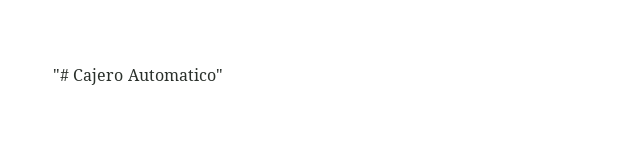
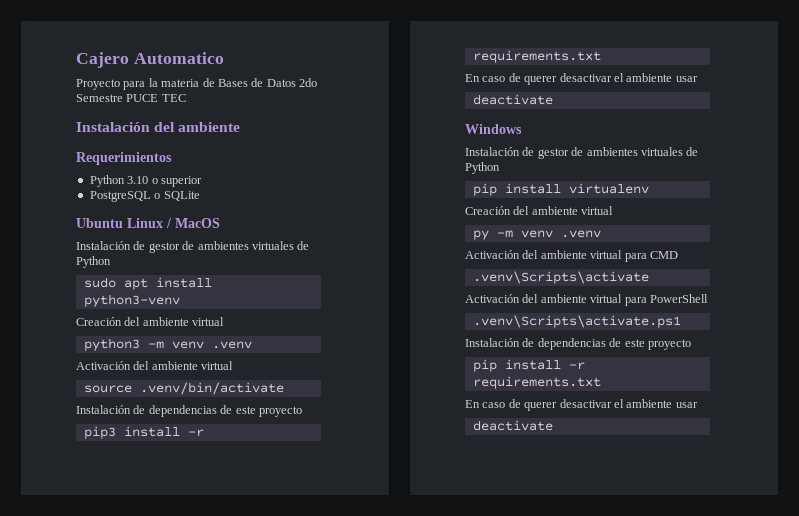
[53,68,223,85] "# Cajero Automatico" -> [76,52,224,68] [76,78,317,90] [76,94,186,102] [76,122,241,132] [76,152,172,165] [89,175,202,187] [89,191,200,202] [76,218,220,228] [76,241,310,253] [76,256,111,268] [83,277,212,290] [83,294,180,307] [76,317,225,326] [83,338,252,351] [76,361,234,370] [83,382,284,395] [76,405,302,417] [83,426,204,439] [472,50,601,63] [465,73,698,85] [472,94,553,105] [465,124,522,134] [465,147,699,159] [465,162,500,174] [472,183,649,196] [465,206,614,215] [472,230,601,240] [465,250,678,262] [472,271,649,284] [465,294,708,306] [472,315,681,328] [465,338,691,350] [472,359,585,372] [472,376,601,389] [465,399,698,411] [472,420,553,431] Cajero Automatico // Proyecto para la materia de Bases de Datos 2do Semestre PUCE TEC // Instalación del ambiente // Requerimientos // Python 3.10 o superior // PostgreSQL o SQLite // Ubuntu Linux / MacOS // Instalación de gestor de ambientes virtuales de Python // sudo apt install python3-venv // Creación del ambiente virtual // python3 -m venv .venv // Activación del ambiente virtual // source .venv/bin/activate // Instalación de dependencias de este proyecto // pip3 install -r requirements.txt // En caso de querer desactivar el ambiente usar // deactivate // Windows // Instalación de gestor de ambientes virtuales de Python // pip install virtualenv // Creación del ambiente virtual // py -m venv .venv // Activación del ambiente virtual para CMD // .venv\Scripts\activate // Activación del ambiente virtual para PowerShell // .venv\Scripts\activate.ps1 // Instalación de dependencias de este proyecto // pip install -r requirements.txt // En caso de querer desactivar el ambiente usar // deactivate

